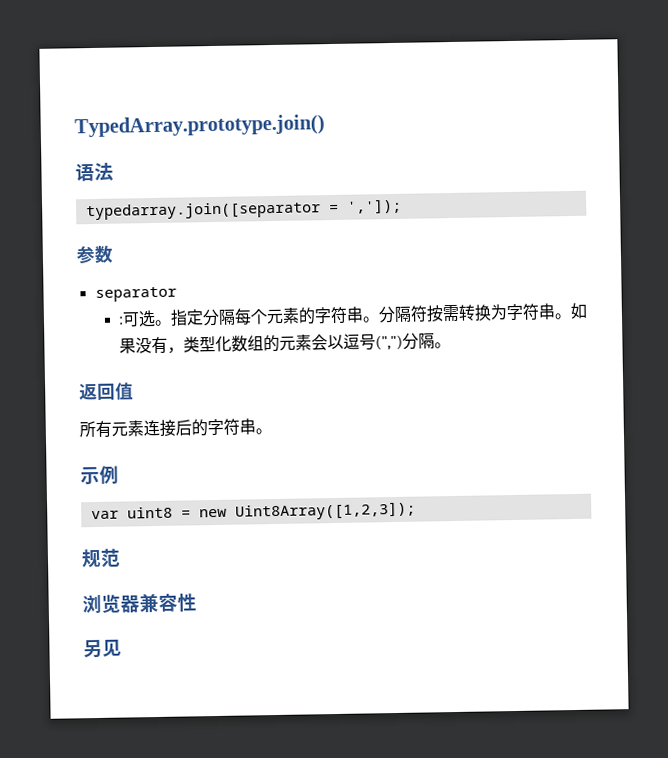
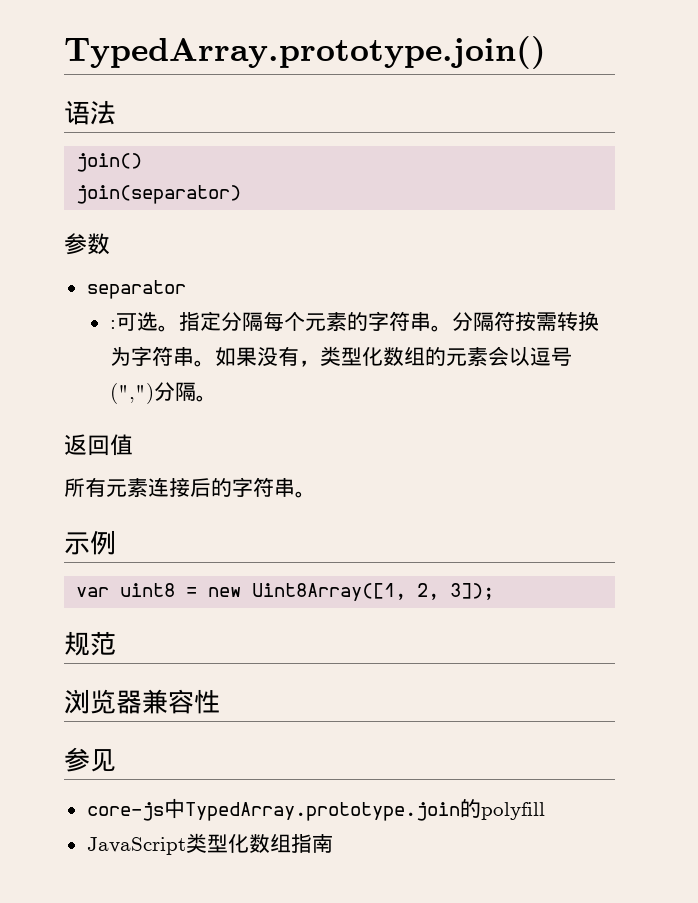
[85,198,402,221] typedarray.join([separator = ',']); -> [76,153,143,172] [76,185,242,204] join() // join(separator)
[234,501,416,521] Uint8Array([1,2,3]); -> [252,583,495,601] Uint8Array([1, 2, 3]);
[83,638,103,659] 另 -> [64,747,90,772] 参
(122, 648) none -> [86,798,545,821] [86,833,333,855] // core-js中TypedArray.prototype.join的polyfill // JavaScript类型化数组指南

